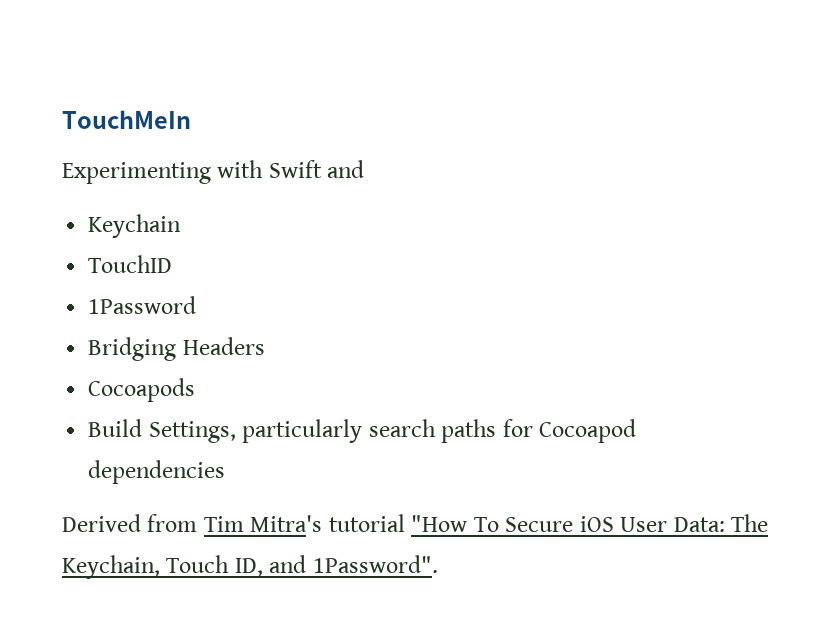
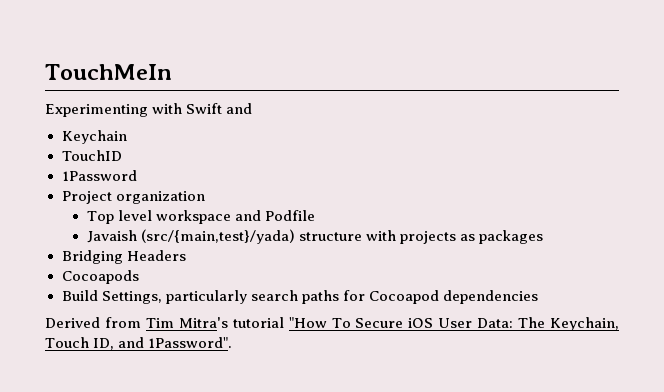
(197, 305) none -> [61,191,205,204] [86,210,315,224] [86,229,544,244] // Project organization // Top level workspace and Podfile // Javaish (src/{main,test}/yada) structure with projects as packages

